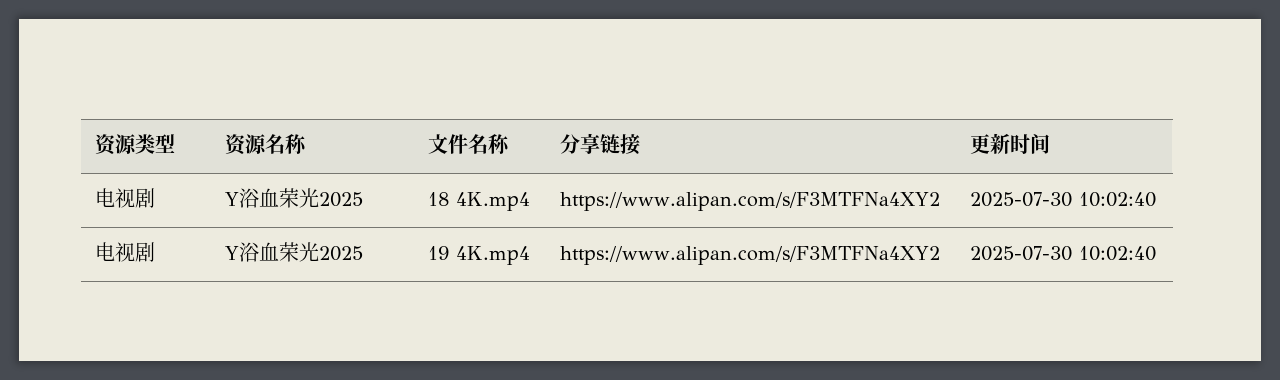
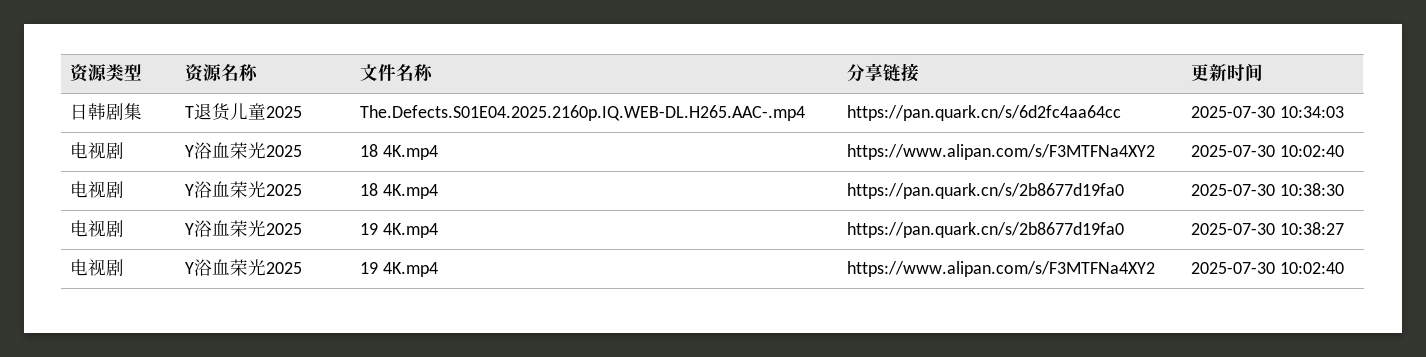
(1051, 144) none -> [70,103,143,120] [185,103,303,121] [360,105,806,121] [847,105,1122,121] [1191,106,1344,118] // 日韩剧集 | T退货儿童2025 | The.Defects.S01E04.2025.2160p.IQ.WEB-DL.H265.AAC-.mp4 | https://pan.quark.cn/s/6d2fc4aa64cc | 2025-07-30 10:34:03
(1157, 199) none -> [70,181,125,198] [185,181,303,198] [360,183,438,199] [847,183,1125,199] [1191,183,1344,196] [70,220,125,237] [185,220,303,237] [360,223,438,238] [847,222,1125,238] [1191,222,1344,235] // 电视剧 | Y浴血荣光2025 | 18 4K.mp4 | https://pan.quark.cn/s/2b8677d19fa0 | 2025-07-30 10:38:30 // 电视剧 | Y浴血荣光2025 | 19 4K.mp4 | https://pan.quark.cn/s/2b8677d19fa0 | 2025-07-30 10:38:27

